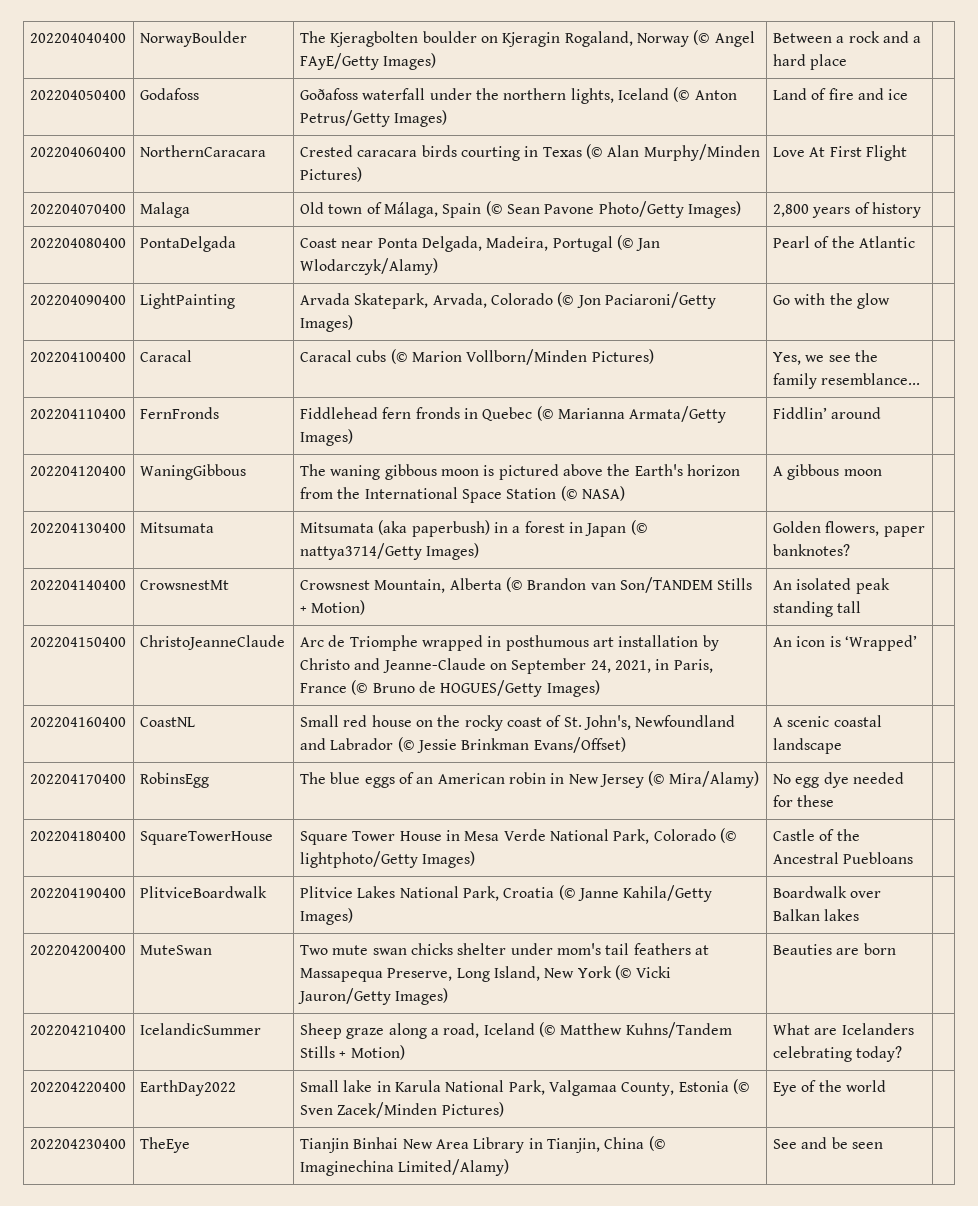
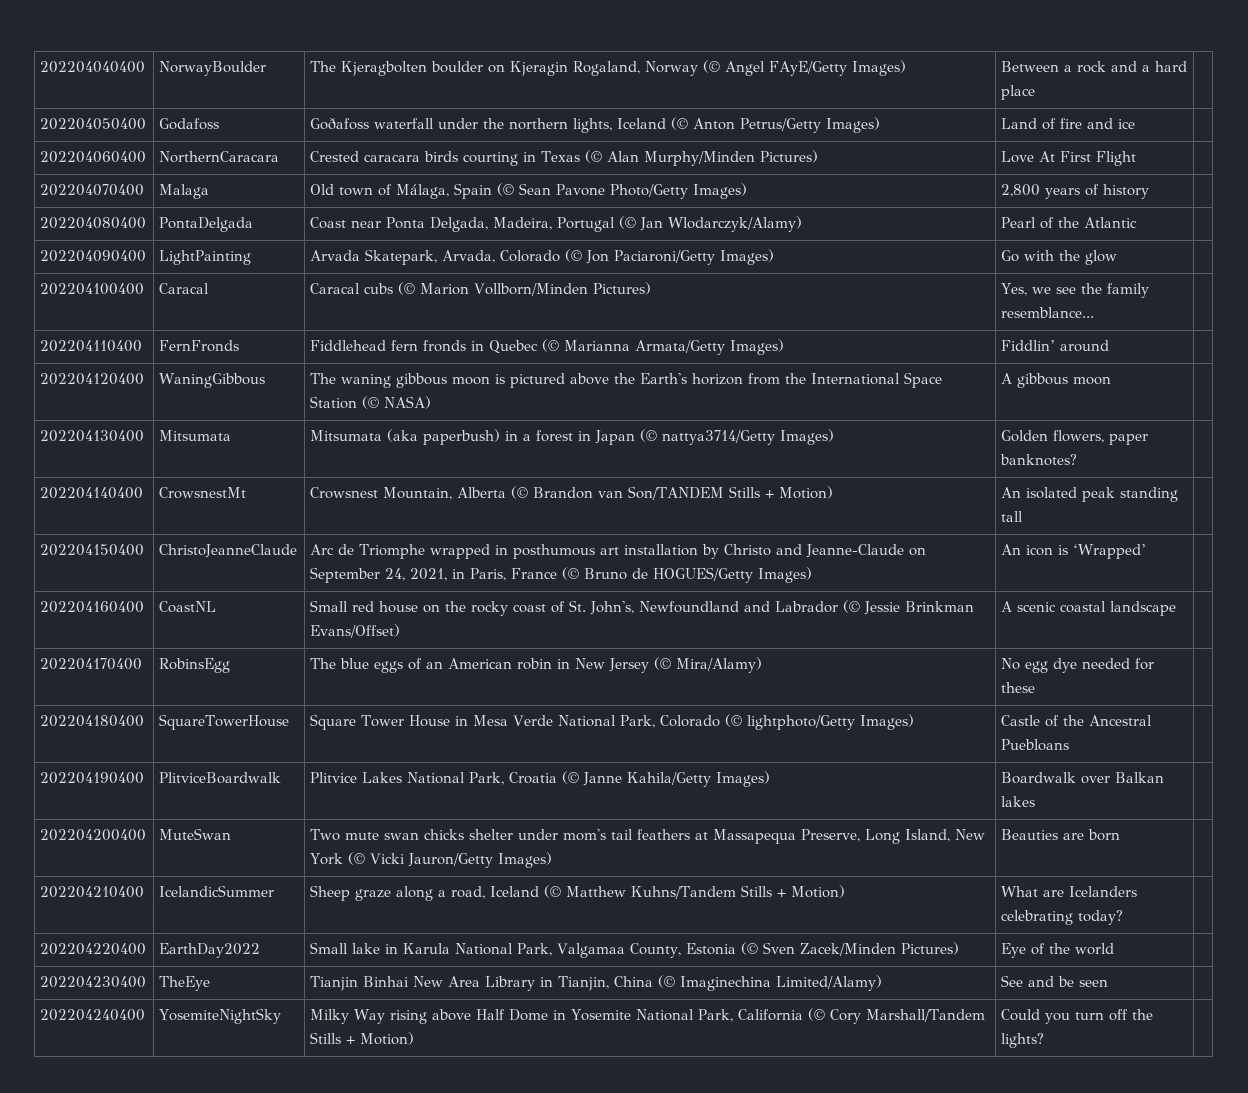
(883, 1145) none -> [40,1009,146,1021] [159,1008,282,1024] [310,1008,986,1024] [310,1032,415,1045] [1001,1009,1154,1024] [1001,1033,1045,1048] // 202204240400 | YosemiteNightSky | Milky Way rising above Half Dome in Yosemite National Park, California (© Cory Marshall/Tandem Stills + Motion) | Could you turn off the lights? |

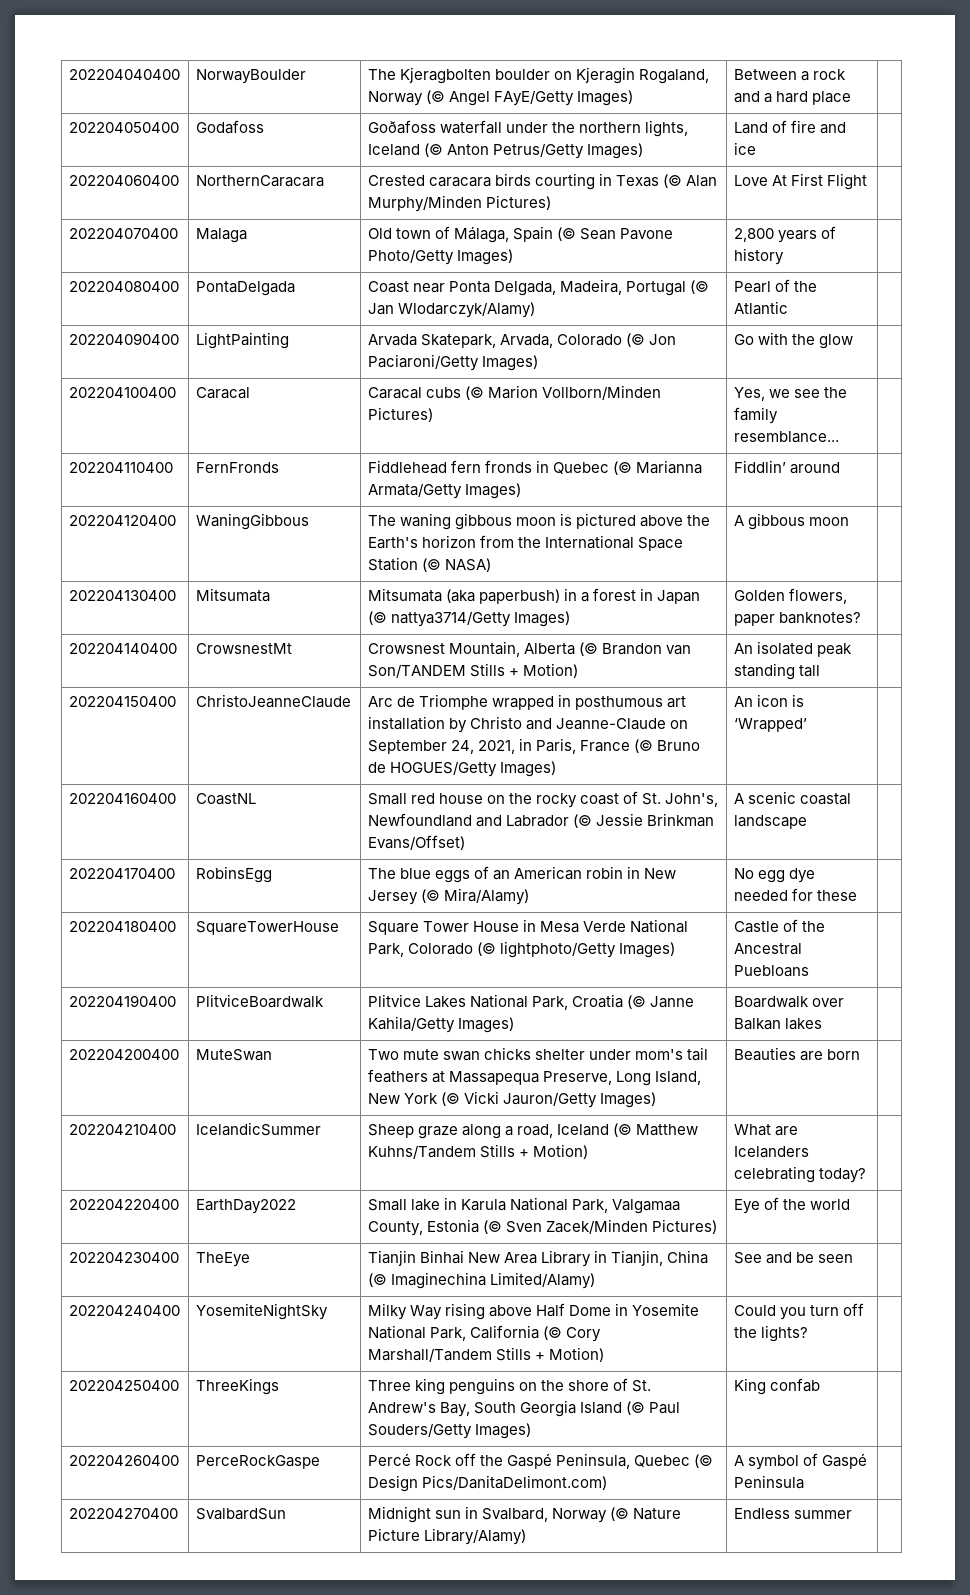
(1045, 1040) none -> [68,1380,179,1391] [195,1378,279,1395] [367,1378,652,1395] [367,1400,681,1417] [367,1423,531,1439] [733,1378,820,1395] [68,1455,179,1466] [195,1455,320,1469] [367,1453,714,1469] [367,1475,607,1492] [733,1453,868,1470] [733,1475,804,1489] [68,1508,178,1519] [195,1508,286,1520] [367,1506,682,1523] [367,1528,526,1545] [733,1508,852,1519] // 202204250400 | ThreeKings | Three king penguins on the shore of St. Andrew's Bay, South Georgia Island (© Paul Souders/Getty Images) | King confab | // 202204260400 | PerceRockGaspe | Percé Rock off the Gaspé Peninsula, Quebec (© Design Pics/DanitaDelimont.com) | A symbol of Gaspé Peninsula | // 202204270400 | SvalbardSun | Midnight sun in Svalbard, Norway (© Nature Picture Library/Alamy) | Endless summer |

